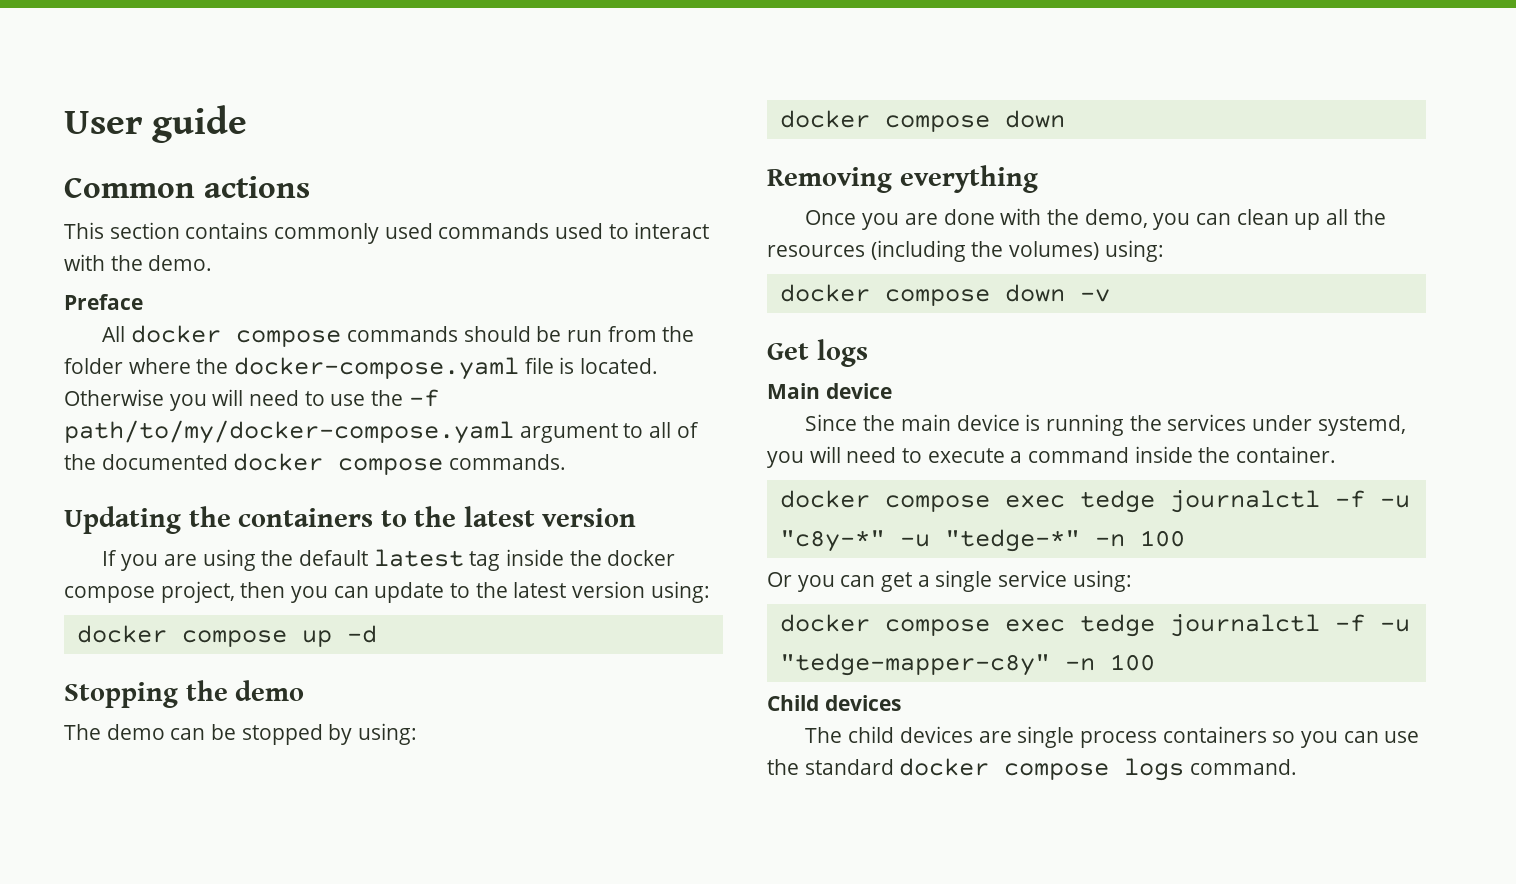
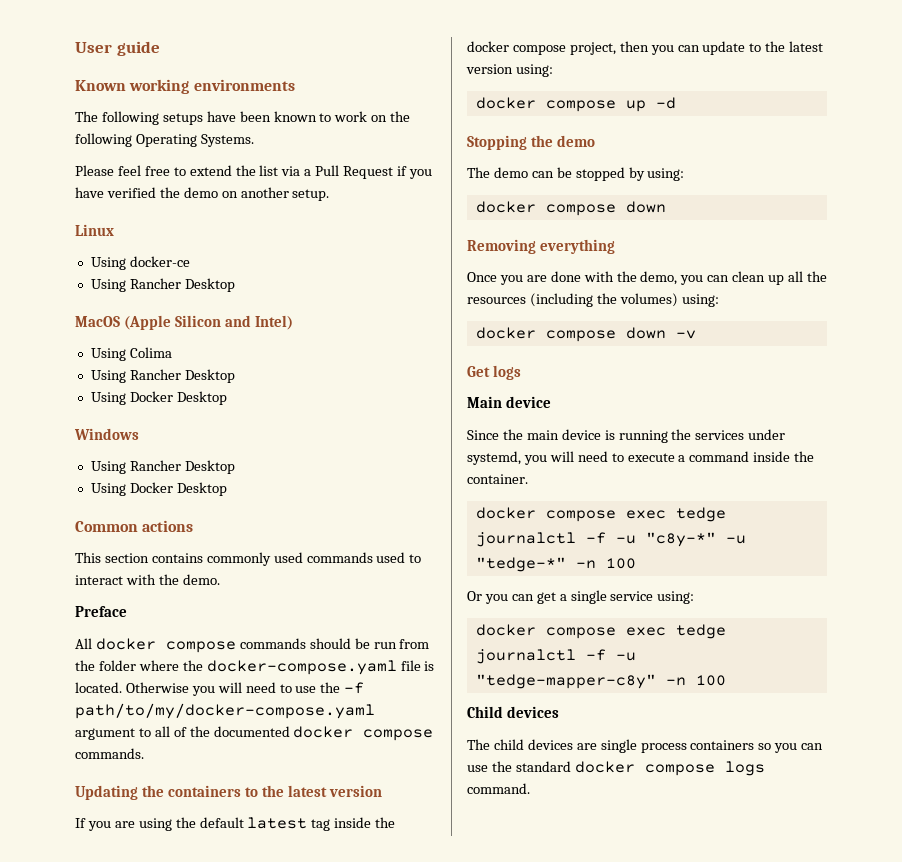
(248, 124) none -> [75,79,295,94] [75,111,411,125] [75,133,254,147] [75,165,432,179] [75,187,330,201] [75,224,114,236] [90,256,190,270] [90,278,235,292] [75,315,294,330] [90,347,172,361] [90,369,235,383] [90,391,227,405] [74,428,139,440] [90,460,235,474] [90,482,227,496] // Known working environments // The following setups have been known to work on the following Operating Systems. // Please feel free to extend the list via a Pull Request if you have verified the demo on another setup. // Linux // Using docker-ce // Using Rancher Desktop // MacOS (Apple Silicon and Intel) // Using Colima // Using Rancher Desktop // Using Docker Desktop // Windows // Using Rancher Desktop // Using Docker Desktop

